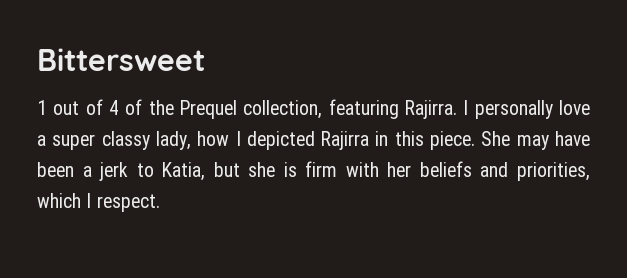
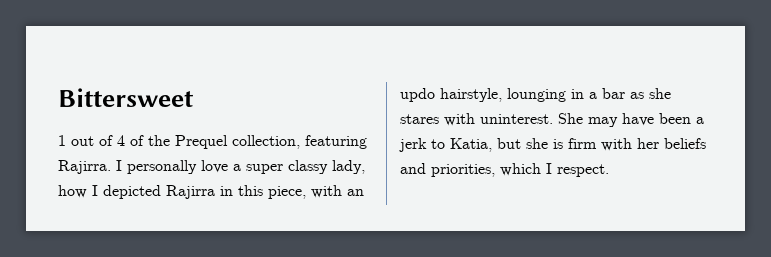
[430,131,476,150] piece. -> [268,185,364,199] [400,88,671,102] [400,113,553,126] piece, with an updo hairstyle, lounging in a bar as she stares with uninterest.

